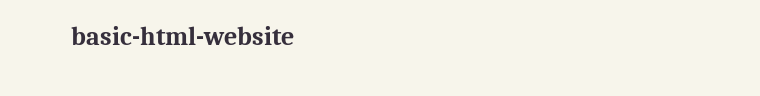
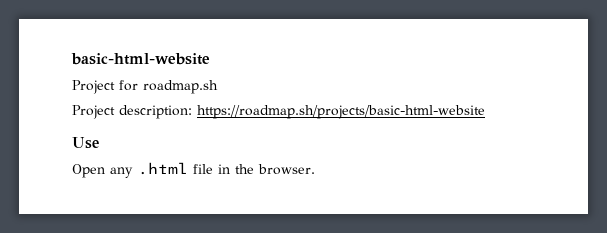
(294, 35) none -> [72,80,218,94] [72,105,485,119] [72,137,99,149] [72,162,315,178] // Project for roadmap.sh // Project description: https://roadmap.sh/projects/basic-html-website // Use // Open any .html file in the browser.

